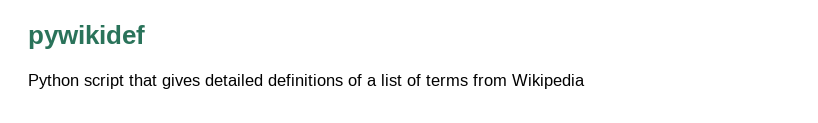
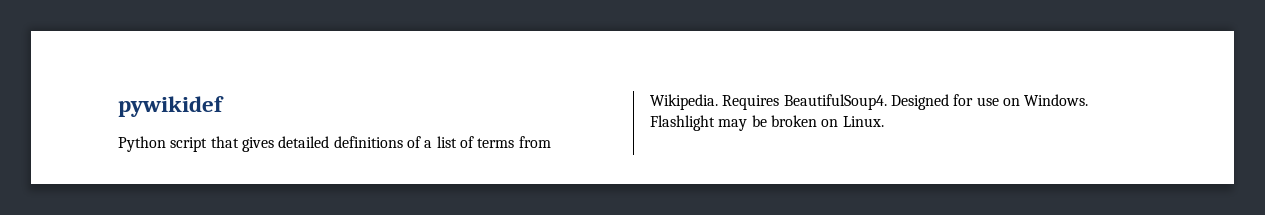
[512,74,585,89] Wikipedia -> [650,94,1089,110] [650,115,884,131] Wikipedia. Requires BeautifulSoup4. Designed for use on Windows. Flashlight may be broken on Linux.

